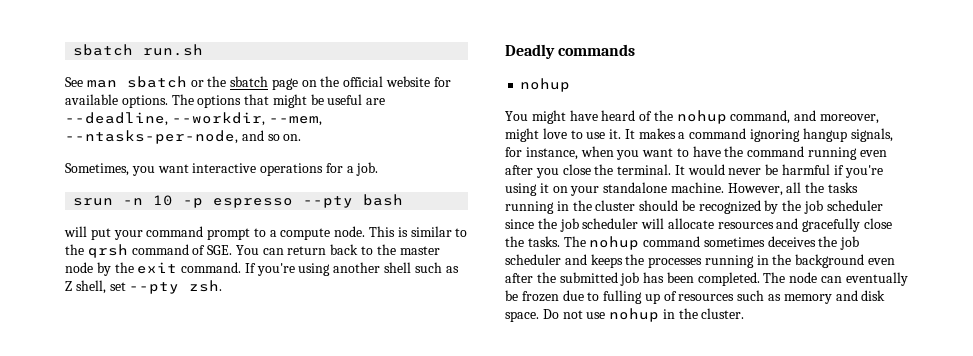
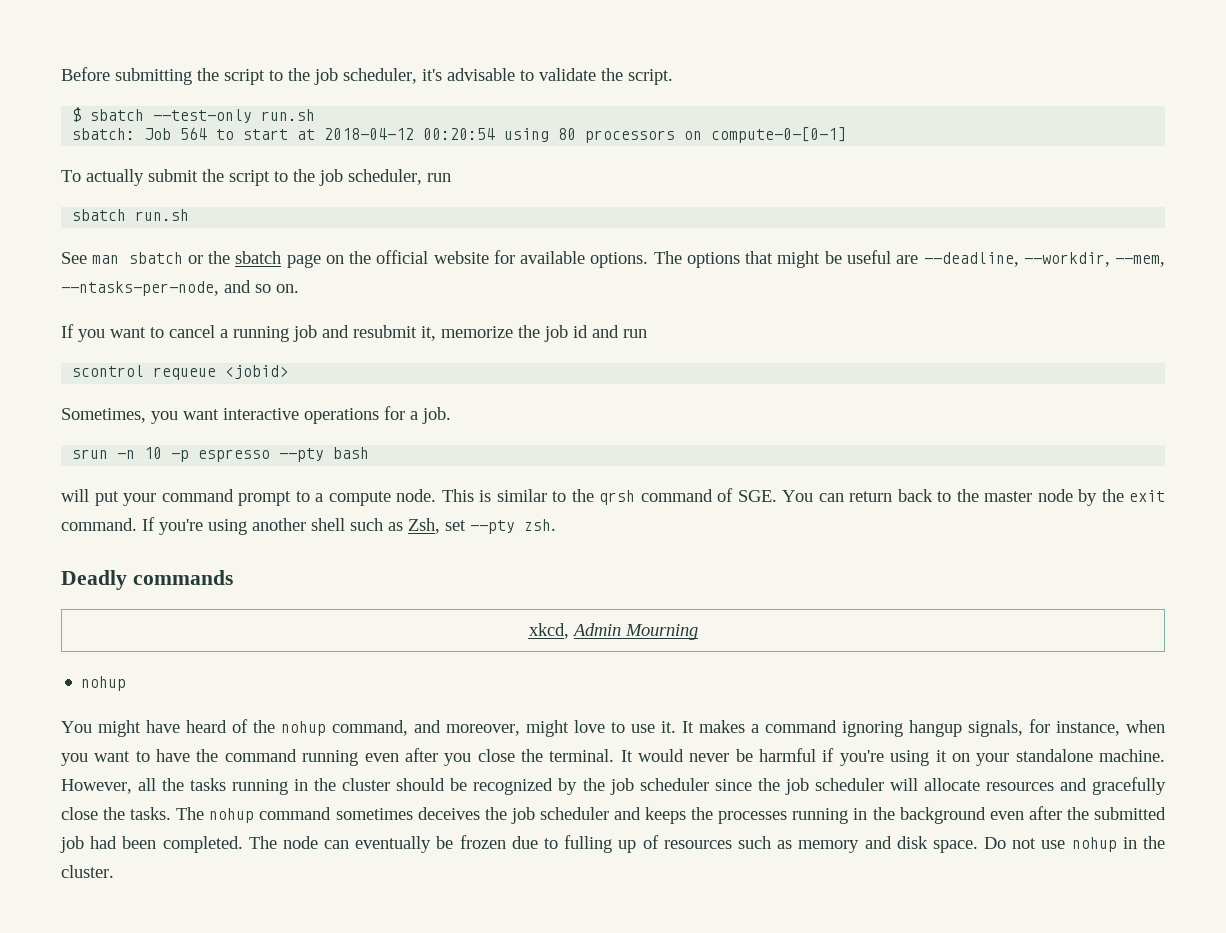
(73, 50) none -> [61,67,673,85] [72,107,316,123] [72,127,847,143] [61,169,451,186] Before submitting the script to the job scheduler, it's advisable to validate the script. // $ sbatch --test-only run.sh // sbatch: Job 564 to start at 2018-04-12 00:20:54 using 80 processors on compute-0-[0-1] // To actually submit the script to the job scheduler, run //
(302, 137) none -> [61,324,647,342] [72,365,289,380] // If you want to cancel a running job and resubmit it, memorize the job id and run // scontrol requeue <jobid>
[65,280,106,294] Z shell, -> [408,518,440,534] Zsh,
(636, 50) none -> [528,623,698,640] // xkcd, Admin Mourning
[643,272,665,283] has -> [90,836,118,849] had

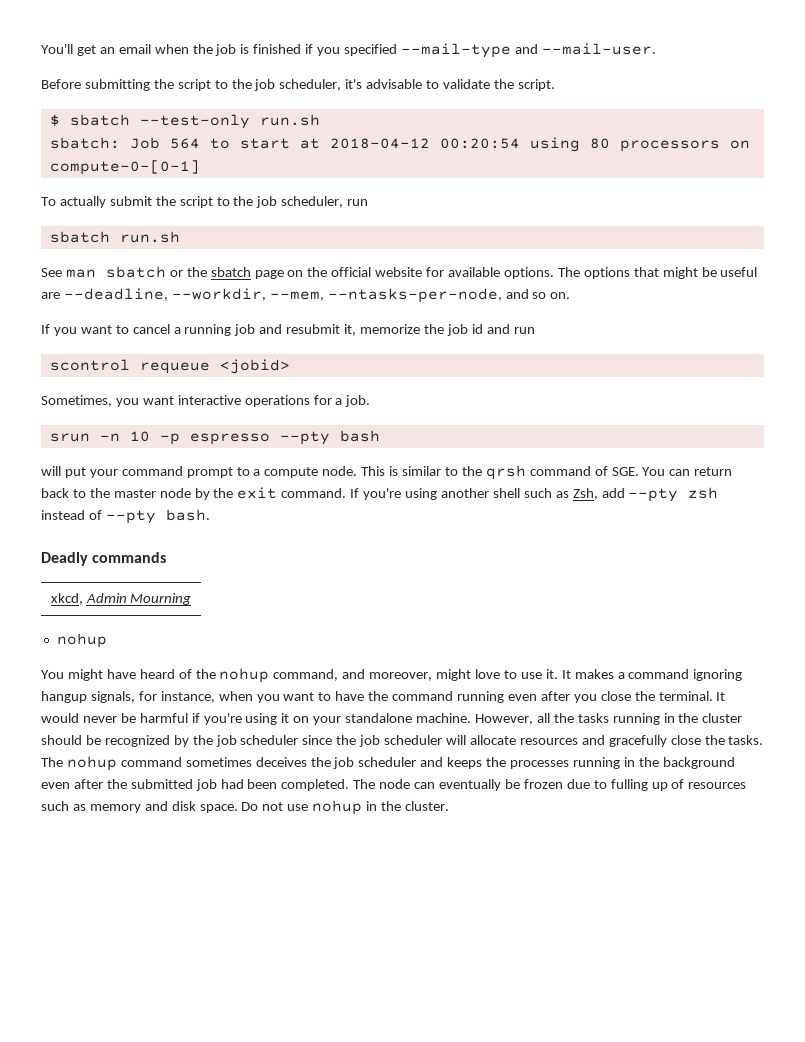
(61, 74) none -> [41,43,656,58] You'll get an email when the job is finished if you specified --mail-type and --mail-user. //
[445,519,556,534] set --pty zsh. -> [601,487,719,502] [41,509,210,524] add --pty zsh instead of --pty bash.

